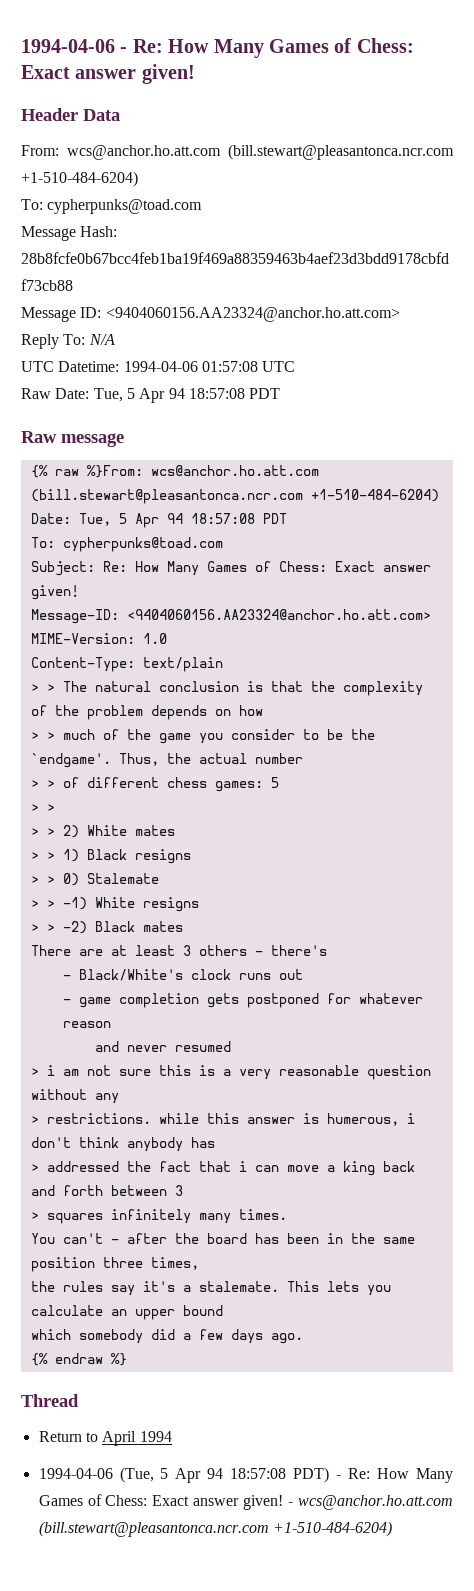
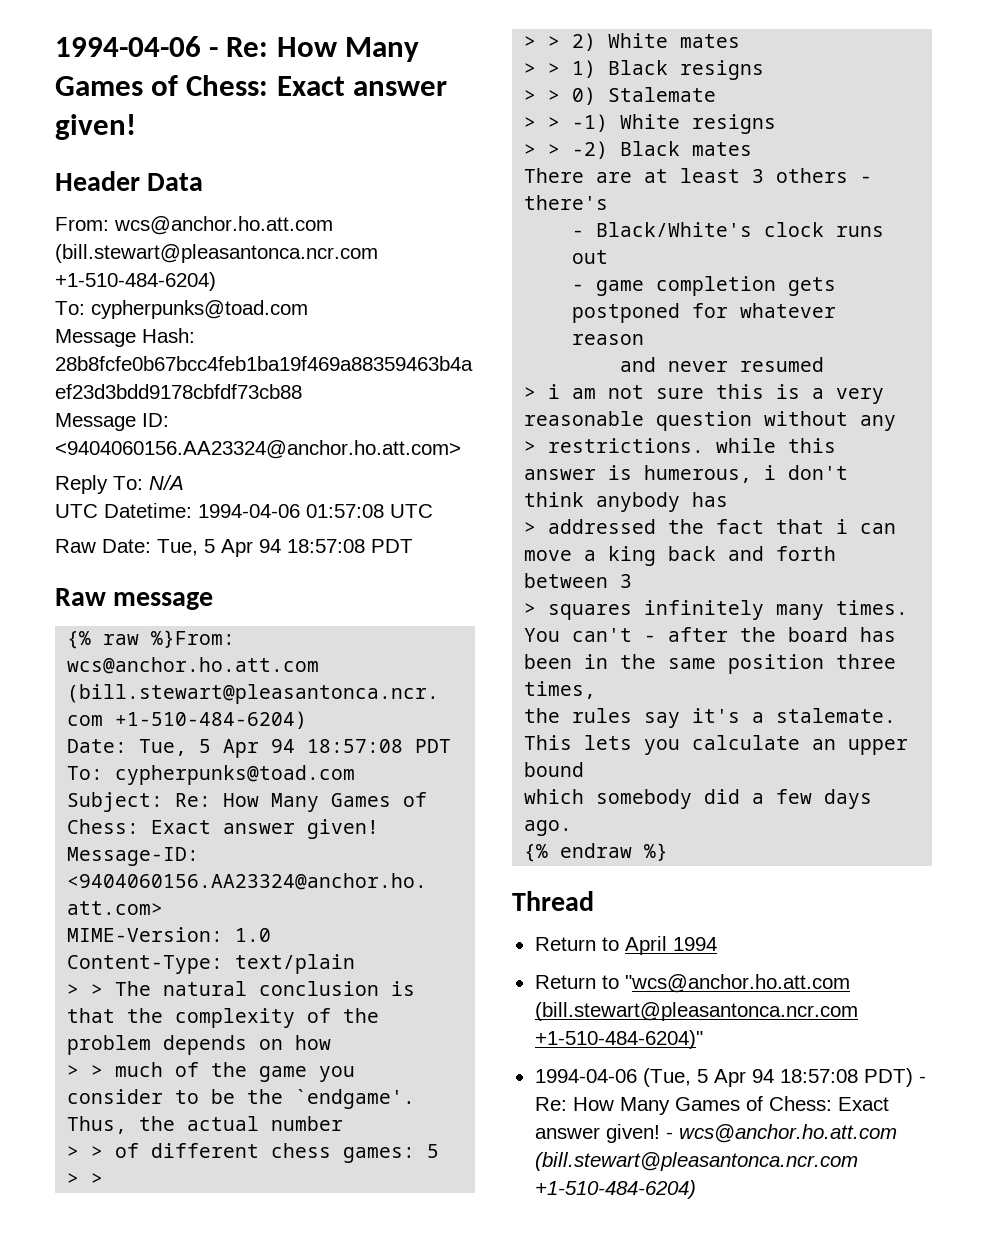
(172, 1436) none -> [534,974,850,993] [534,1002,858,1021] [534,1030,703,1049] // Return to "wcs@anchor.ho.att.com (bill.stewart@pleasantonca.ncr.com +1-510-484-6204)"

